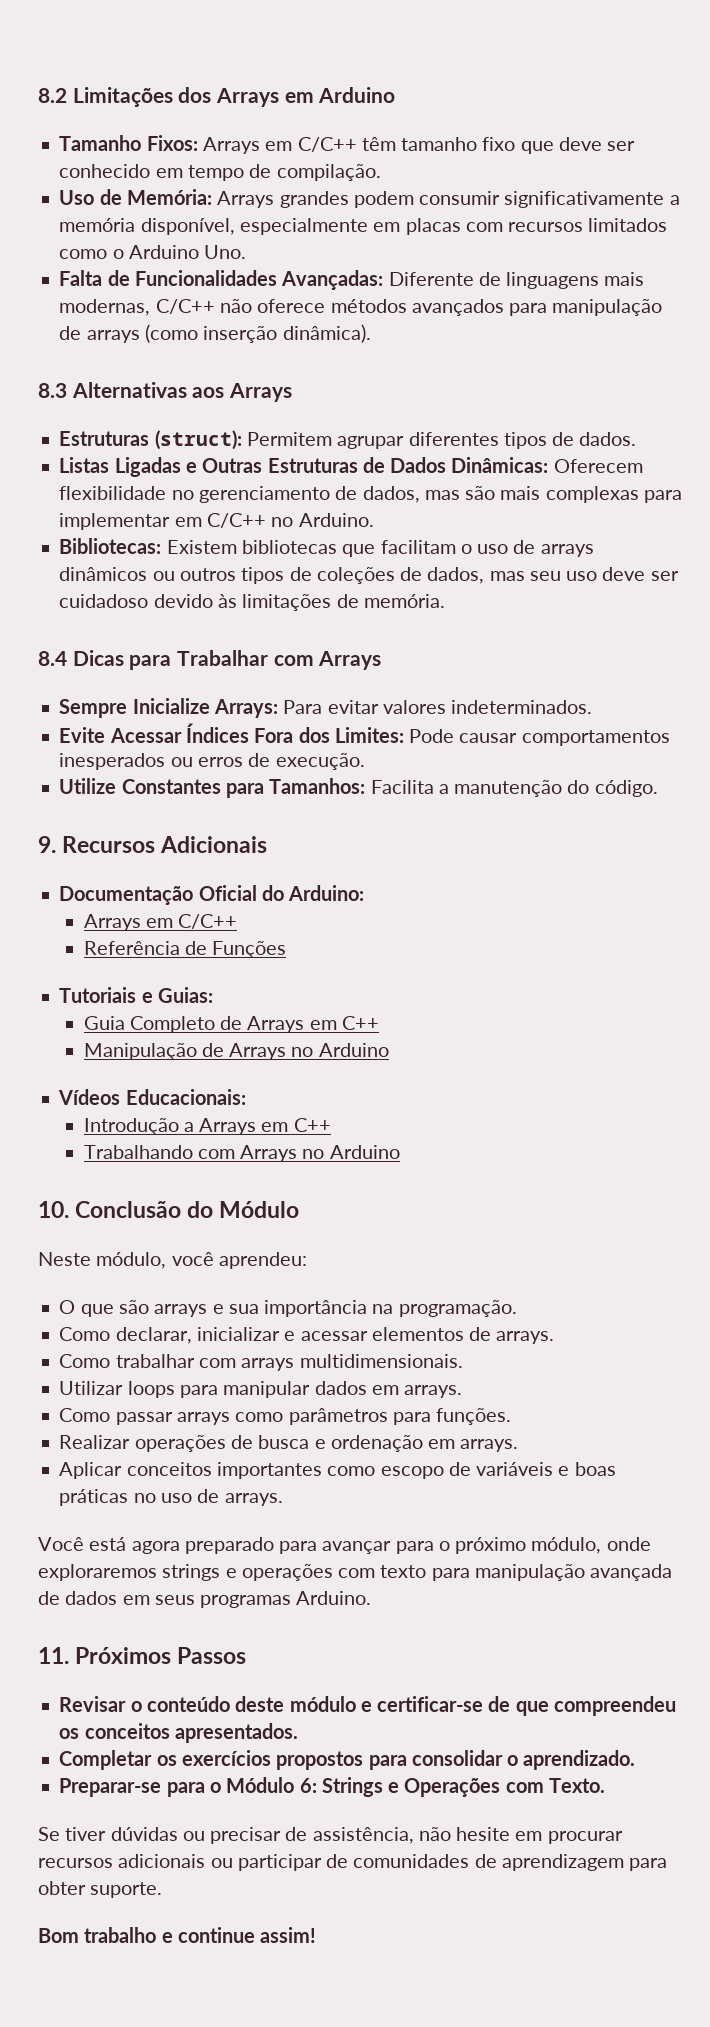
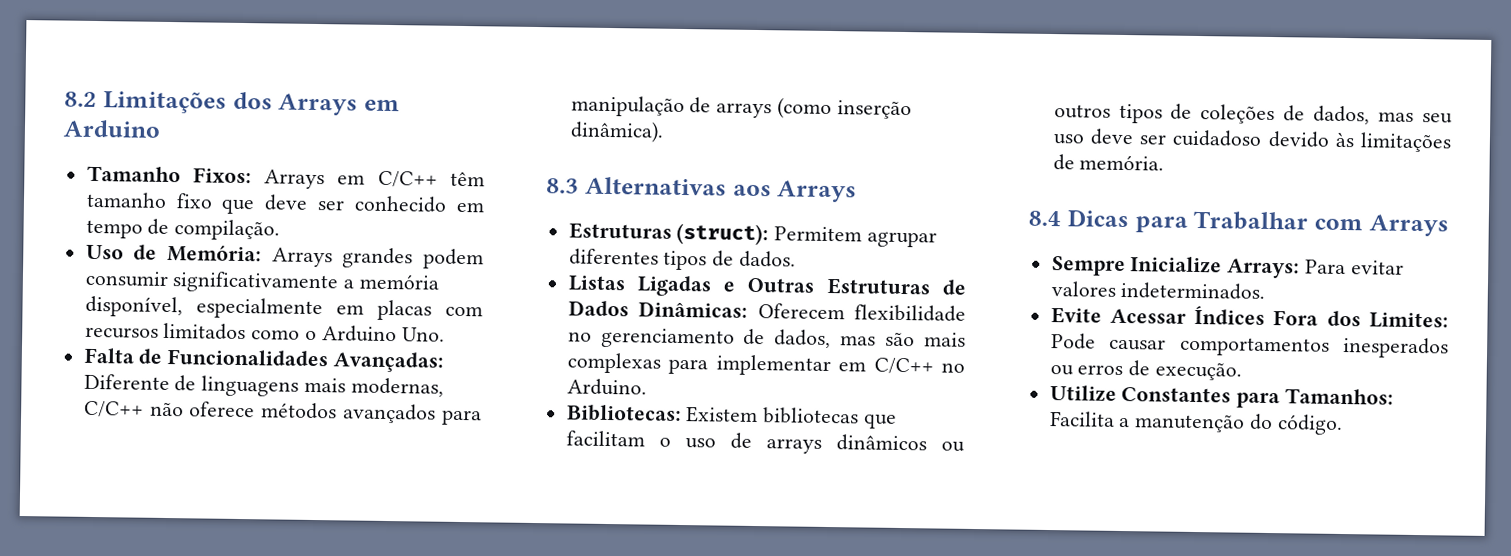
[38,836,268,853] [59,885,365,905] [83,914,238,931] [83,941,287,958] [59,987,213,1003] [83,1016,379,1033] [83,1043,389,1060] [58,1089,246,1105] [83,1118,331,1135] [83,1145,400,1162] [38,1201,300,1218] [38,1252,307,1269] [59,1300,517,1317] [59,1327,555,1344] [59,1354,463,1371] [59,1381,463,1398] [59,1408,512,1425] [59,1435,519,1452] [59,1462,616,1479] [59,1489,283,1506] [38,1537,651,1554] [38,1564,673,1581] [38,1591,372,1608] [38,1647,247,1664] [59,1696,676,1716] [59,1723,298,1743] [59,1750,636,1770] [59,1777,605,1797] [38,1827,623,1844] [38,1854,668,1871] [38,1881,163,1898] [38,1927,317,1943] // 9. Recursos Adicionais // Documentação Oficial do Arduino: // Arrays em C/C++ // Referência de Funções // Tutoriais e Guias: // Guia Completo de Arrays em C++ // Manipulação de Arrays no Arduino // Vídeos Educacionais: // Introdução a Arrays em C++ // Trabalhando com Arrays no Arduino // 10. Conclusão do Módulo // Neste módulo, você aprendeu: // O que são arrays e sua importância na programação. // Como declarar, inicializar e acessar elementos de arrays. // Como trabalhar com arrays multidimensionais. // Utilizar loops para manipular dados em arrays. // Como passar arrays como parâmetros para funções. // Realizar operações de busca e ordenação em arrays. // Aplicar conceitos importantes como escopo de variáveis e boas práticas no uso de arrays. // Você está agora preparado para avançar para o próximo módulo, onde exploraremos strings e operações com texto para manipulação avançada de dados em seus programas Arduino. // 11. Próximos Passos // Revisar o conteúdo deste módulo e certificar-se de que compreendeu os conceitos apresentados. // Completar os exercícios propostos para consolidar o aprendizado. // Preparar-se para o Módulo 6: Strings e Operações com Texto. // Se tiver dúvidas ou precisar de assistência, não hesite em procurar recursos adicionais ou participar de comunidades de aprendizagem para obter suporte. // Bom trabalho e continue assim! -> (1343, 424) none

